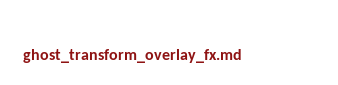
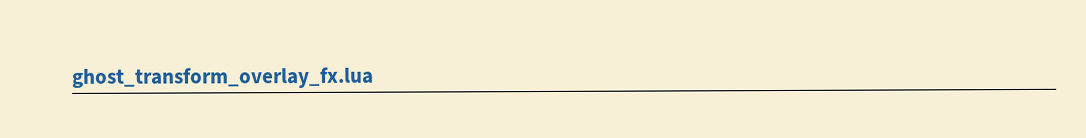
[23,49,242,63] ghost_transform_overlay_fx.md -> [71,66,374,89] ghost_transform_overlay_fx.lua

